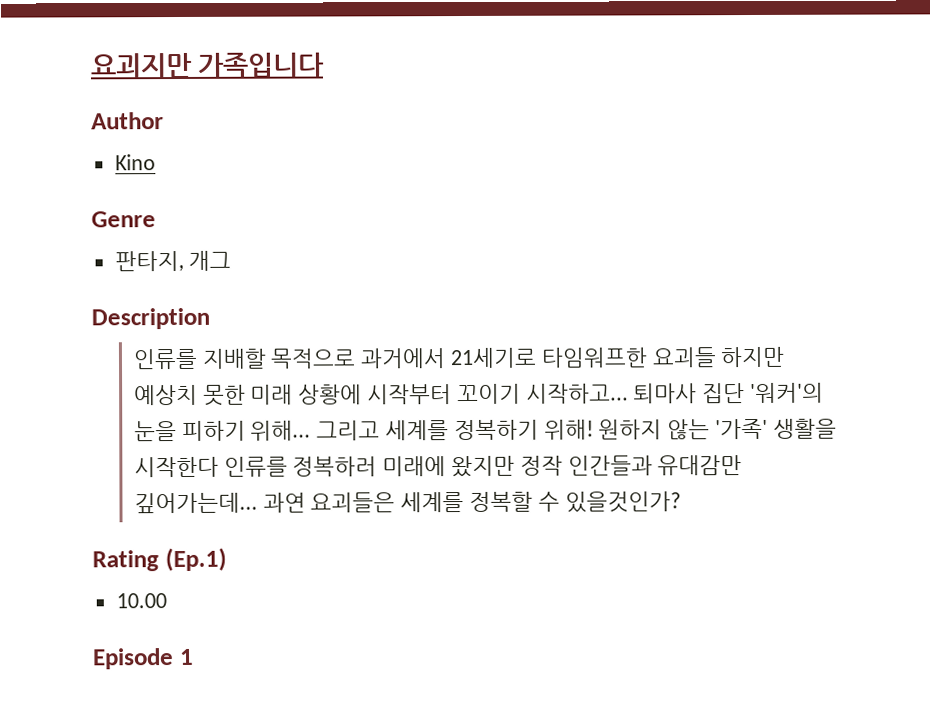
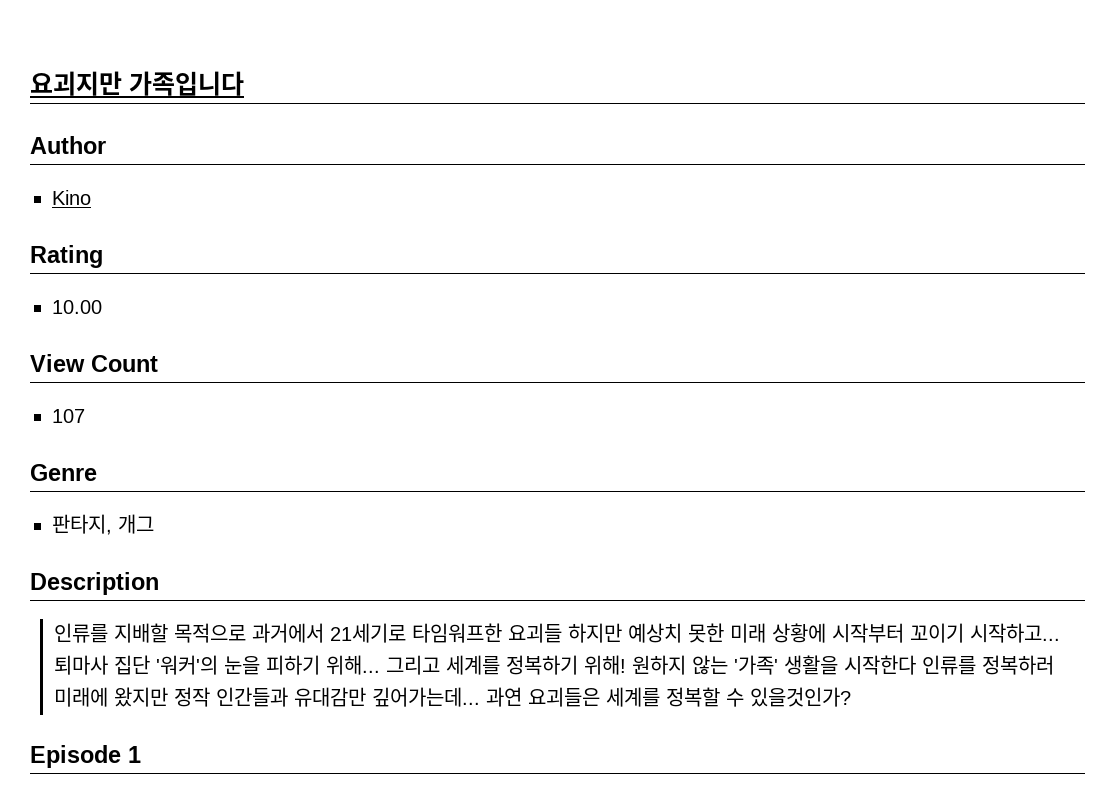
(156, 162) none -> [30,245,103,268] [52,300,102,314] [30,354,158,372] [52,409,85,423] // Rating // 10.00 // View Count // 107
[92,547,227,572] [115,593,167,609] // Rating (Ep.1) // 10.00 -> (852, 697) none

